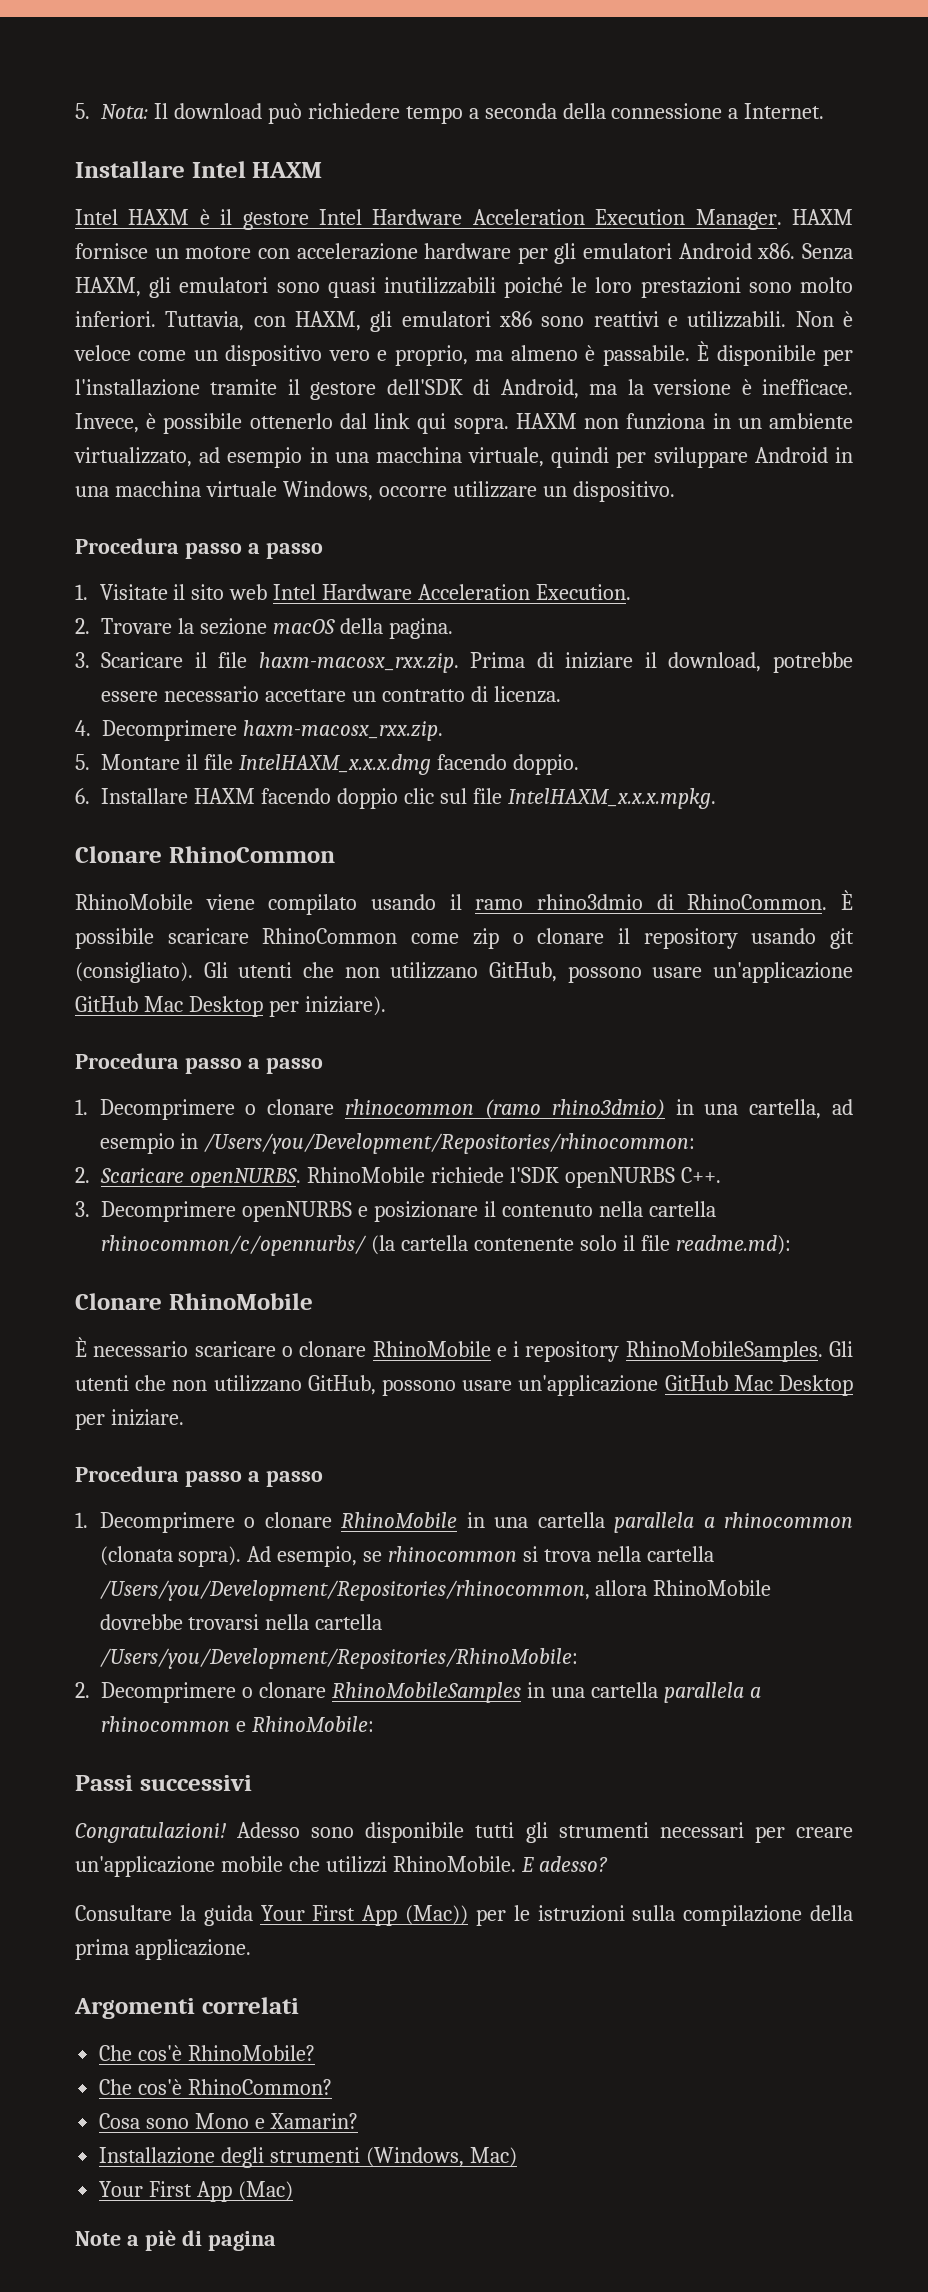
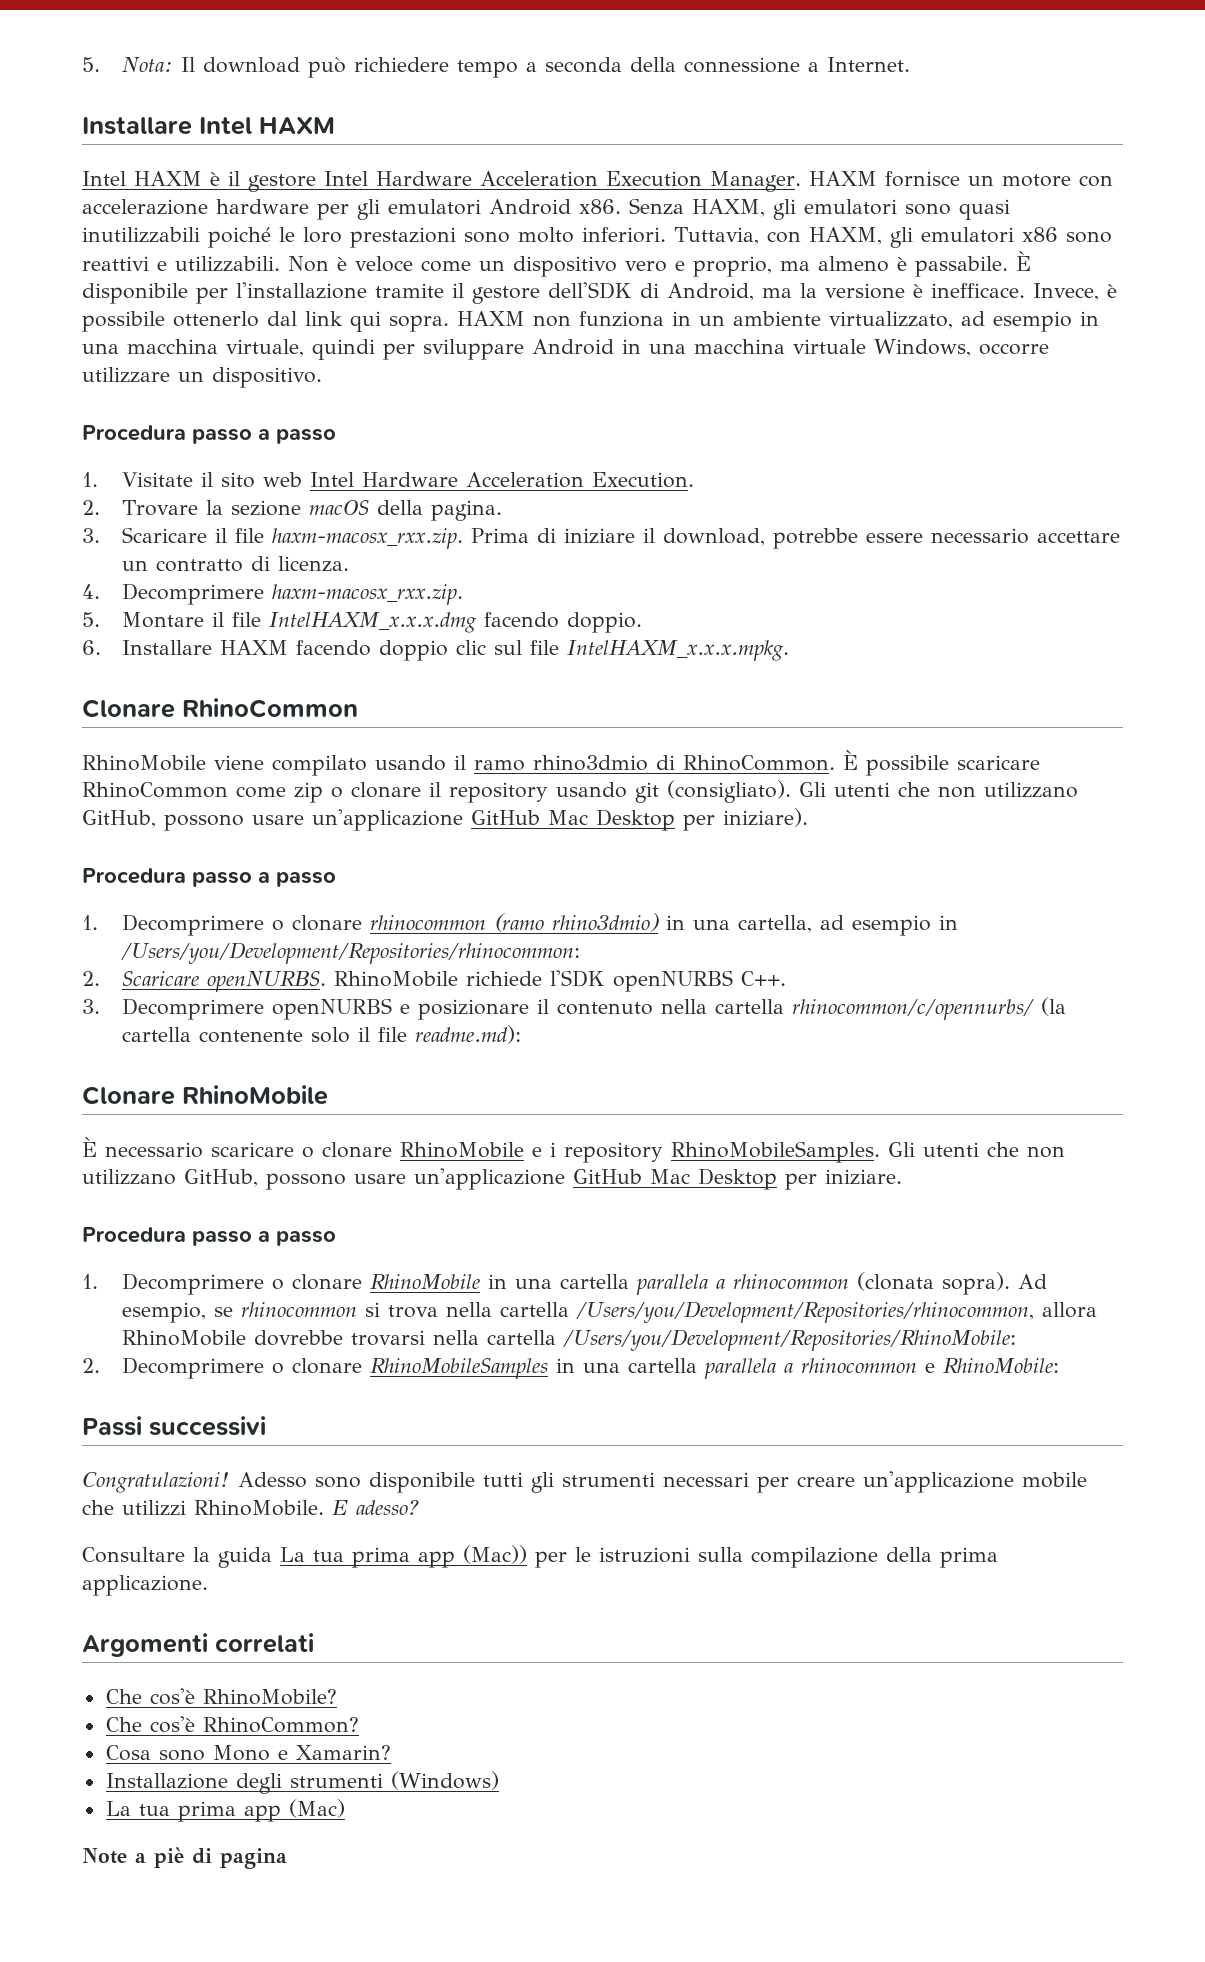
[260,1905,398,1926] Your First App -> [280,1547,455,1568] La tua prima app
[366,2147,517,2167] [99,2181,233,2202] (Windows, Mac) // Your First App -> [390,1771,499,1790] [105,1801,281,1822] (Windows) // La tua prima app

